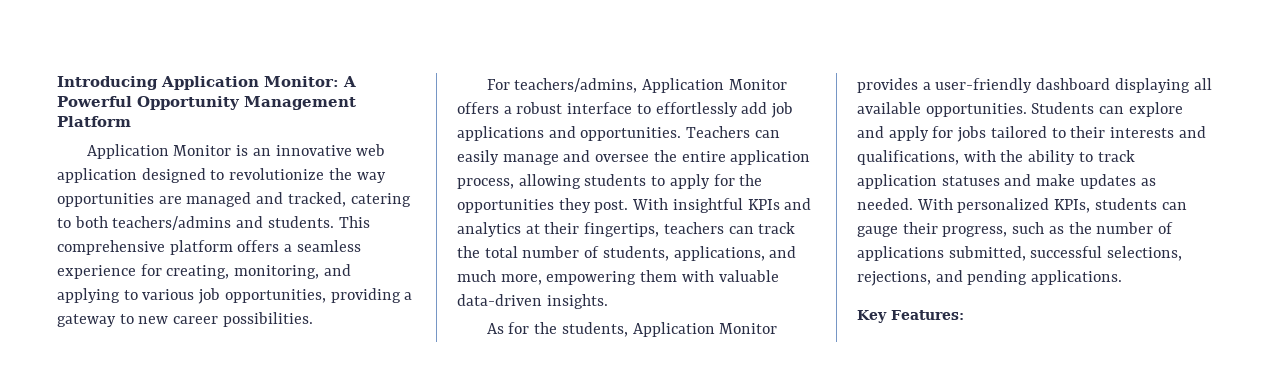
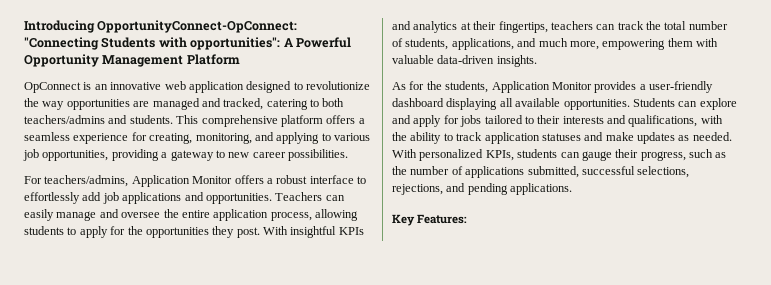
[161,76,339,90] Application Monitor: -> [97,20,298,33] [24,37,281,50] OpportunityConnect-OpConnect: "Connecting Students with opportunities":
[86,144,232,159] Application Monitor -> [24,82,81,93] OpConnect

